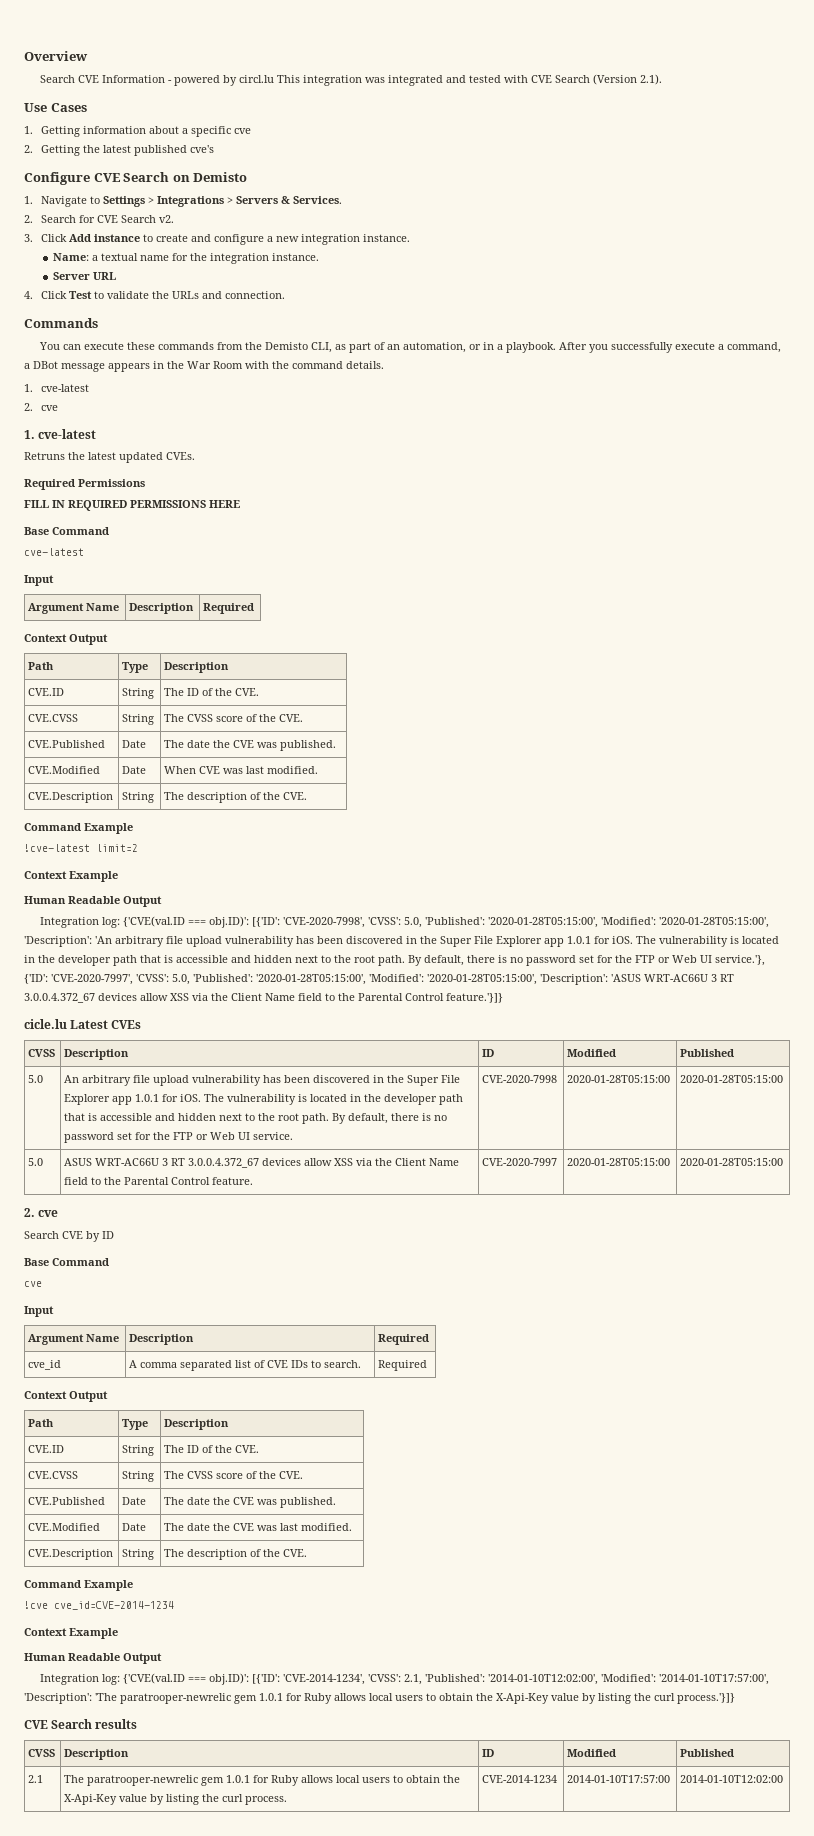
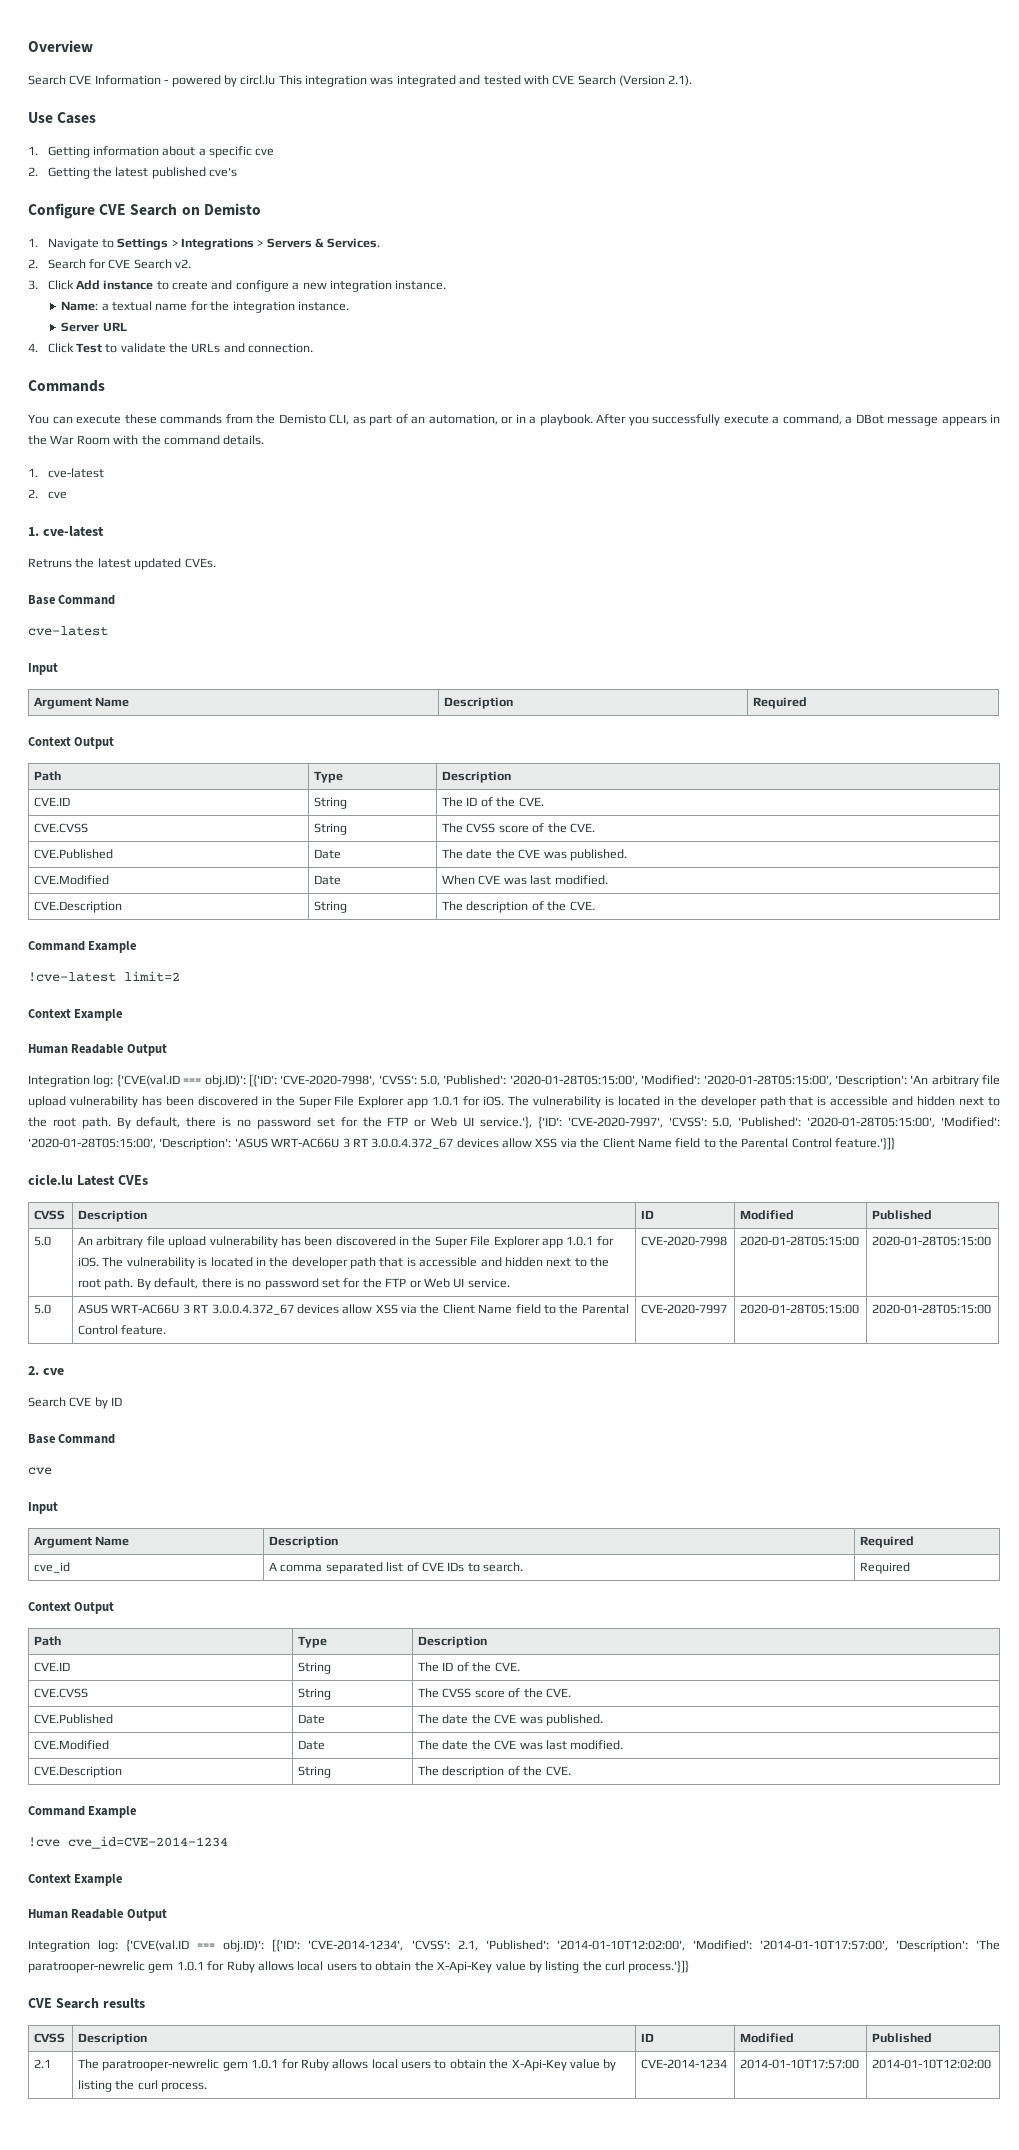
[24,479,145,490] [24,500,240,511] // Required Permissions // FILL IN REQUIRED PERMISSIONS HERE -> (216, 563) none

